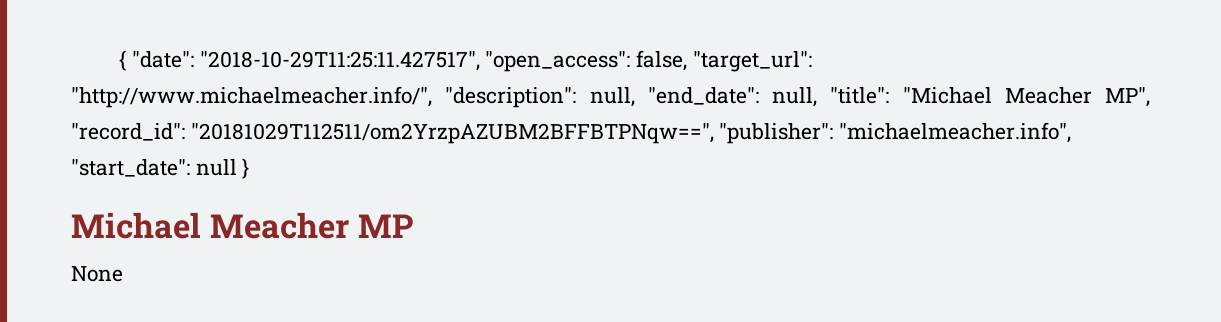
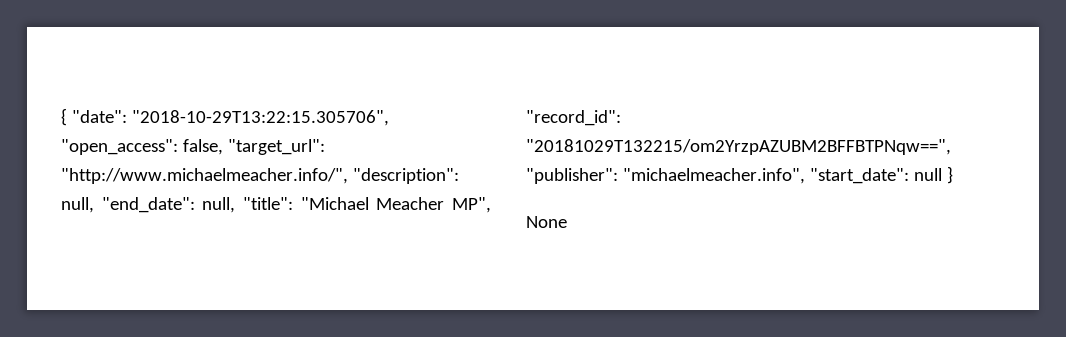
[199,51,480,71] "2018-10-29T11:25:11.427517", -> [131,110,389,126] "2018-10-29T13:22:15.305706",
[190,123,714,144] "20181029T112511/om2YrzpAZUBM2BFFBTPNqw==", -> [526,139,951,155] "20181029T132215/om2YrzpAZUBM2BFFBTPNqw==",
[71,212,413,239] // Michael Meacher MP -> (953, 175) none

